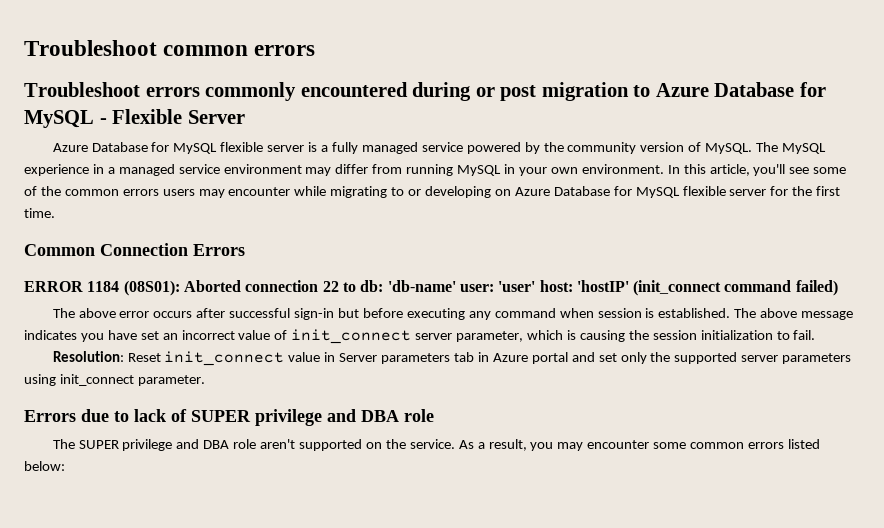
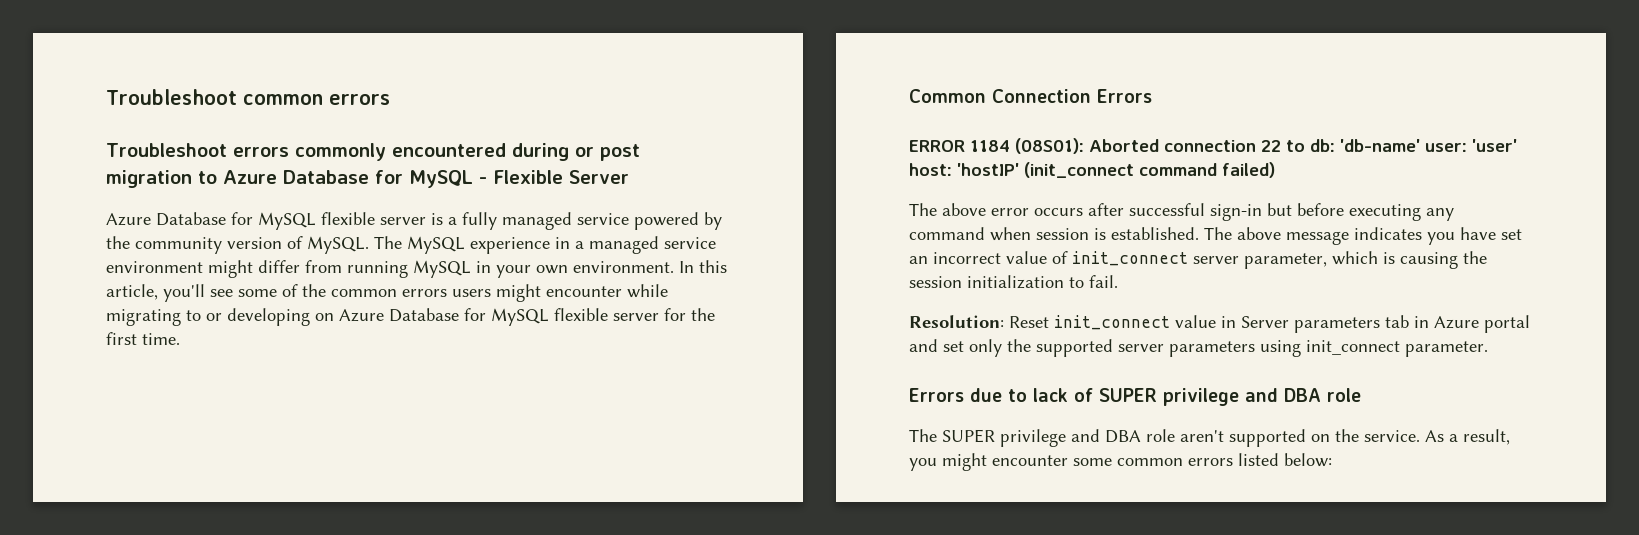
[305,167,332,176] may -> [208,260,253,278] might
[198,189,225,198] may -> [496,284,541,302] might
[557,442,584,451] may -> [942,453,987,471] might

